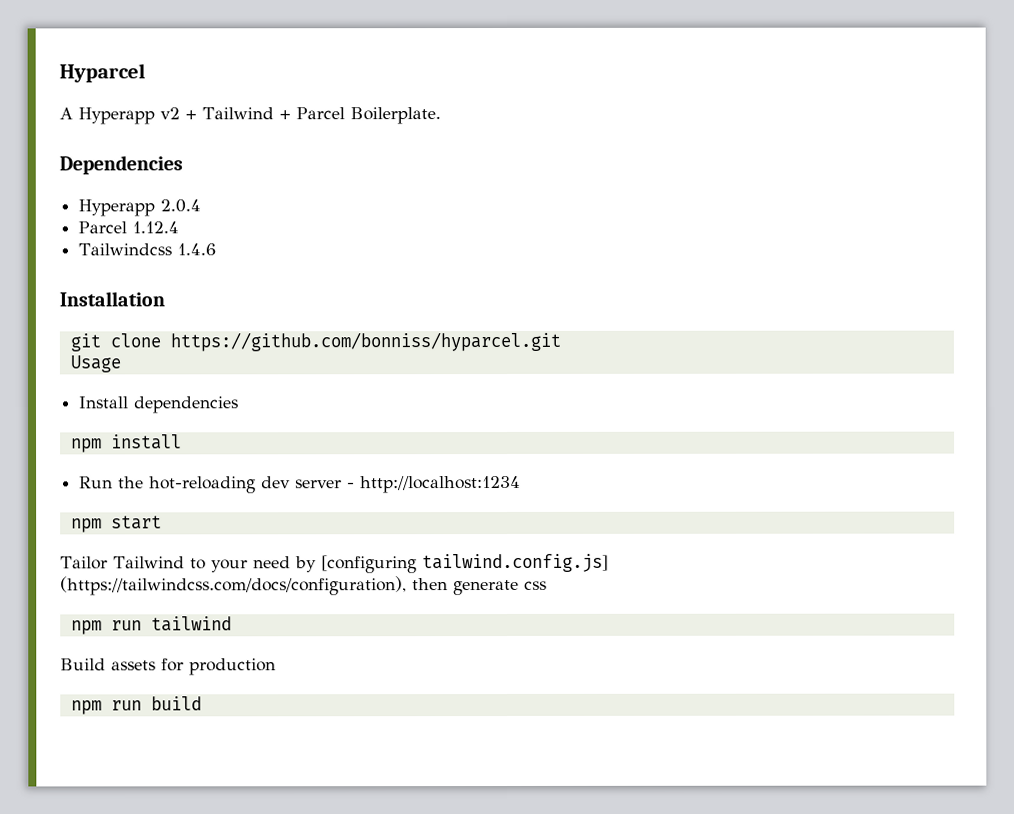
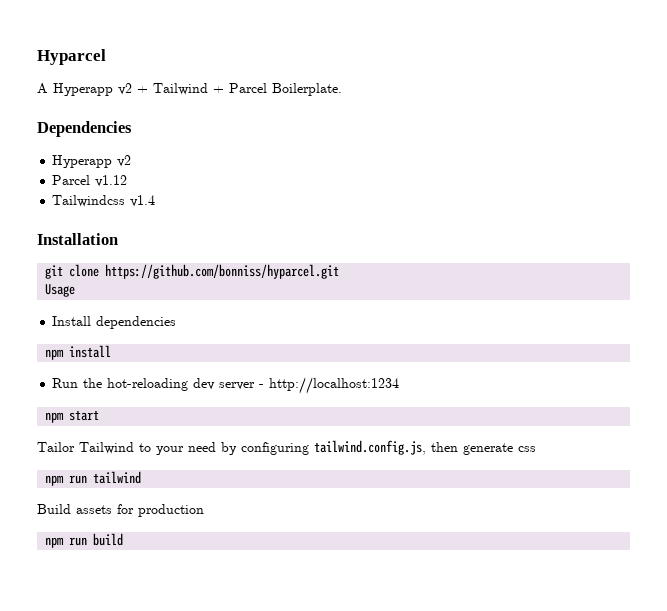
[160,199,202,213] [78,221,180,234] 2.0.4 // Parcel 1.12.4 -> [117,155,132,167] [52,175,128,187] v2 // Parcel v1.12
[177,243,217,256] 1.4.6 -> [130,195,156,207] v1.4
[320,553,609,574] [60,576,407,596] [configuring tailwind.config.js] (https://tailwindcss.com/docs/configuration), -> [241,440,426,455] configuring tailwind.config.js,

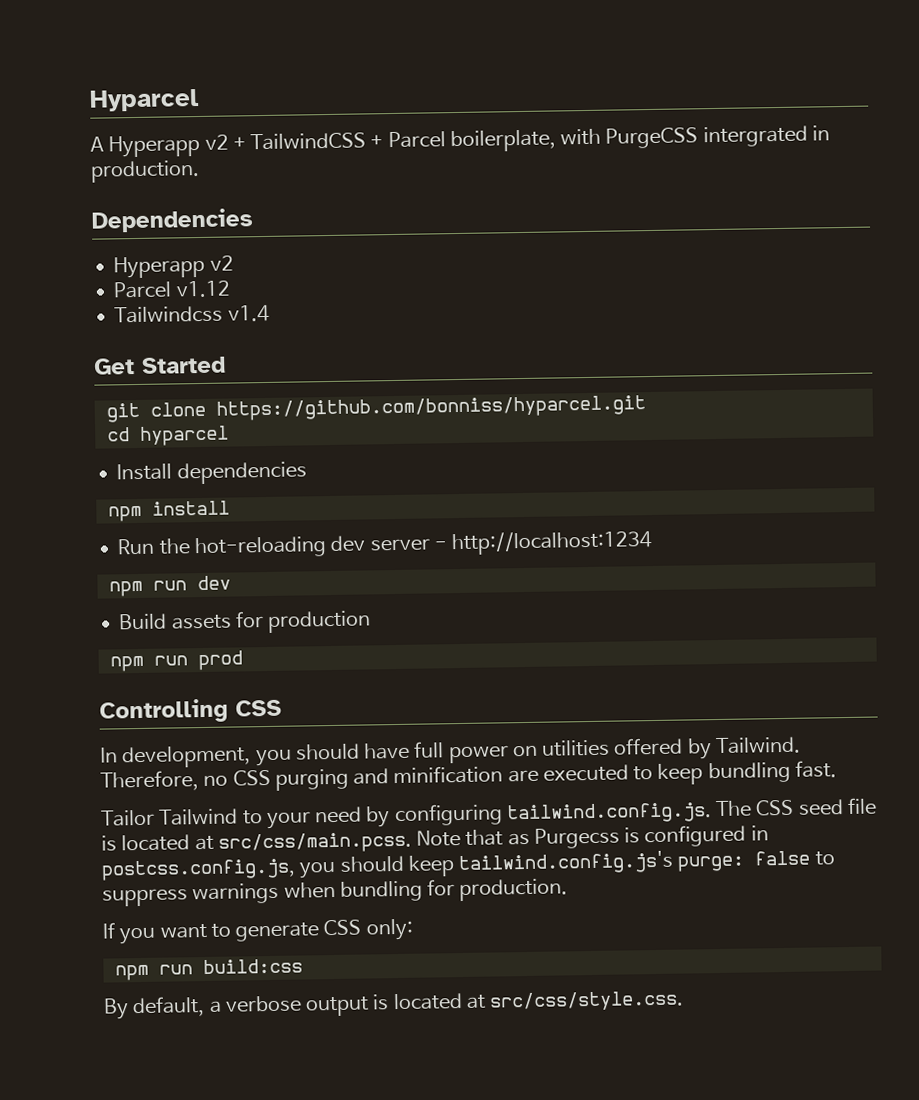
[153,83,208,95] Tailwind -> [250,132,367,151] TailwindCSS
[272,83,342,96] Boilerplate. -> [449,125,830,153] [90,160,200,183] boilerplate, with PurgeCSS intergrated in production.
[37,233,118,245] Installation -> [93,356,226,375] Get Started
[45,284,76,297] Usage -> [106,425,229,446] cd hyparcel
[69,410,100,421] start -> [152,575,231,591] [118,610,372,633] [109,650,243,672] [99,698,282,724] [100,736,801,769] [100,760,837,792] run dev // Build assets for production // npm run prod // Controlling CSS // In development, you should have full power on utilities offered by Tailwind. Therefore, no CSS purging and minification are executed to keep bundling fast.
[314,440,536,455] [45,471,142,486] [37,504,204,517] [45,533,124,548] tailwind.config.js, then generate css // npm run tailwind // Build assets for production // npm run build -> [505,797,877,825] [101,824,769,854] [101,850,835,881] [102,878,569,907] [102,918,414,945] [114,958,303,981] [103,990,685,1020] tailwind.config.js. The CSS seed file is located at src/css/main.pcss. Note that as Purgecss is configured in postcss.config.js, you should keep tailwind.config.js's purge: false to suppress warnings when bundling for production. // If you want to generate CSS only: // npm run build:css // By default, a verbose output is located at src/css/style.css.

